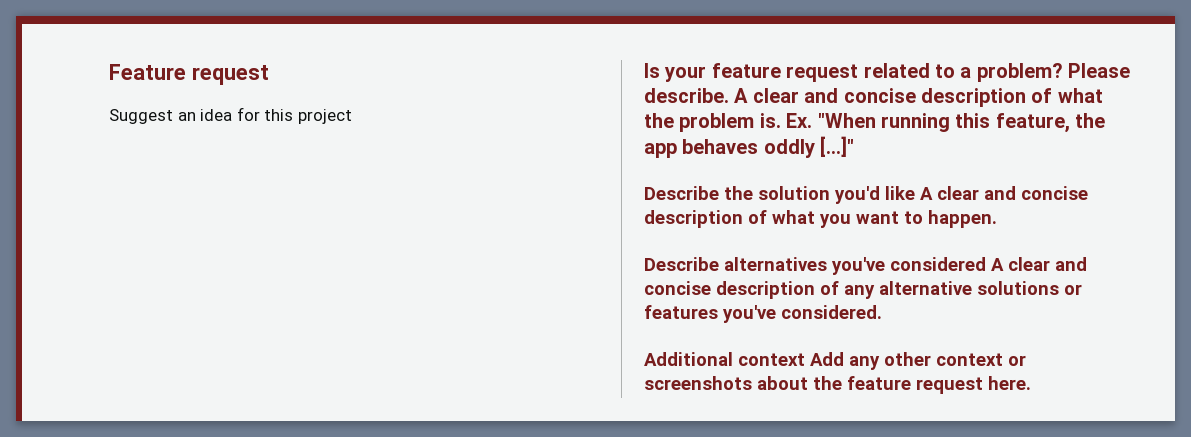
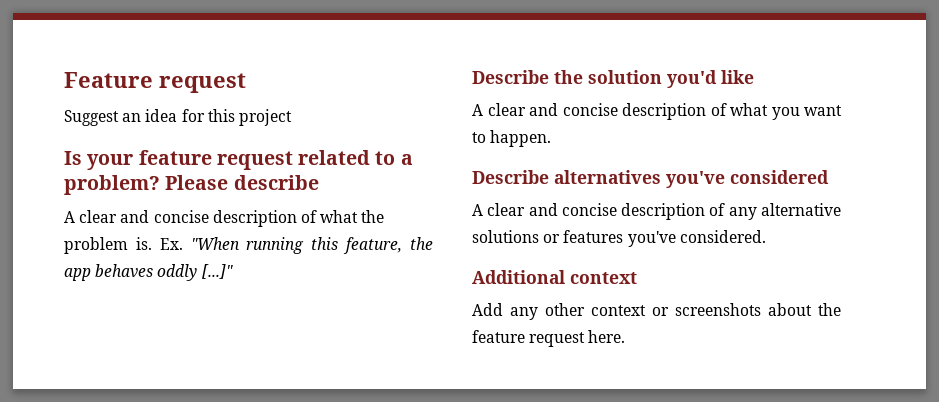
[644,88,729,103] describe. -> [233,175,319,190] describe //
(915, 193) none -> (754, 77) //
(986, 264) none -> (829, 177) //
(805, 359) none -> (637, 278) //

